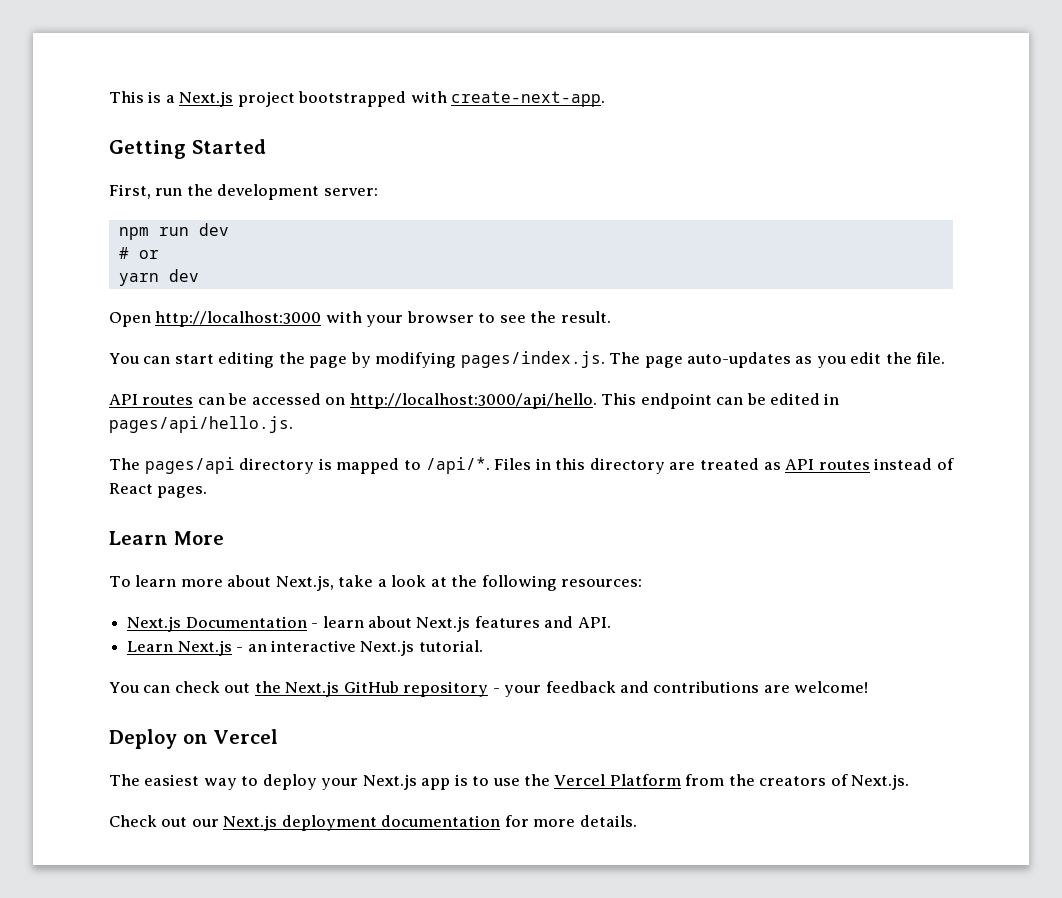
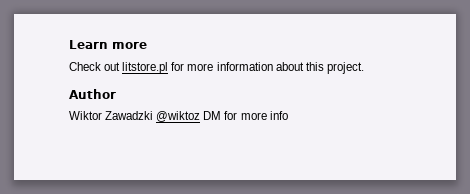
[109,91,606,107] [109,139,266,159] [109,184,378,200] [118,223,229,240] [118,247,159,259] [118,269,199,286] [109,311,611,327] [109,351,946,368] [109,393,840,409] [109,416,293,433] [109,457,955,474] [109,483,208,498] [109,531,224,545] [109,575,642,591] [127,616,611,632] [127,640,483,656] [109,681,869,697] [109,729,279,749] [109,774,910,790] [109,815,637,831] This is a Next.js project bootstrapped with create-next-app. // Getting Started // First, run the development server: // npm run dev // # or // yarn dev // Open http://localhost:3000 with your browser to see the result. // You can start editing the page by modifying pages/index.js. The page auto-updates as you edit the file. // API routes can be accessed on http://localhost:3000/api/hello. This endpoint can be edited in pages/api/hello.js. // The pages/api directory is mapped to /api/*. Files in this directory are treated as API routes instead of React pages. // Learn More // To learn more about Next.js, take a look at the following resources: // Next.js Documentation - learn about Next.js features and API. // Learn Next.js - an interactive Next.js tutorial. // You can check out the Next.js GitHub repository - your feedback and contributions are welcome! // Deploy on Vercel // The easiest way to deploy your Next.js app is to use the Vercel Platform from the creators of Next.js. // Check out our Next.js deployment documentation for more details. -> [69,40,147,49] [69,62,364,74] [69,89,116,99] [69,111,288,122] Learn more // Check out litstore.pl for more information about this project. // Author // Wiktor Zawadzki @wiktoz DM for more info

